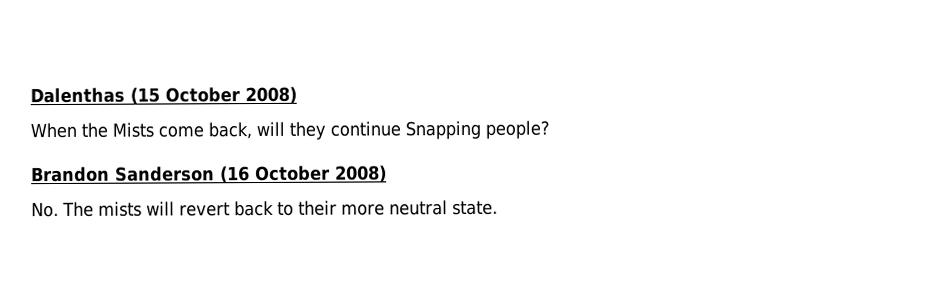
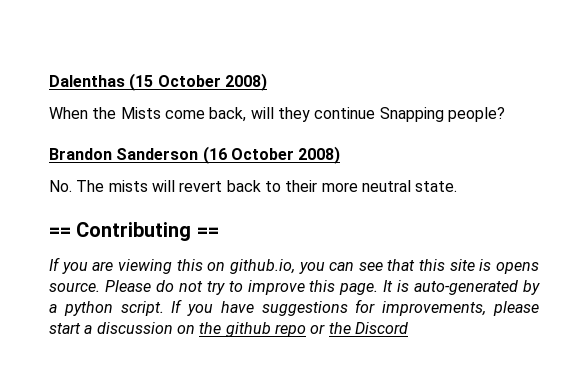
(498, 208) none -> [49,222,219,241] [49,257,540,274] [49,280,540,295] [49,299,539,316] [49,322,408,337] // == Contributing == // If you are viewing this on github.io, you can see that this site is opens source. Please do not try to improve this page. It is auto-generated by a python script. If you have suggestions for improvements, please start a discussion on the github repo or the Discord

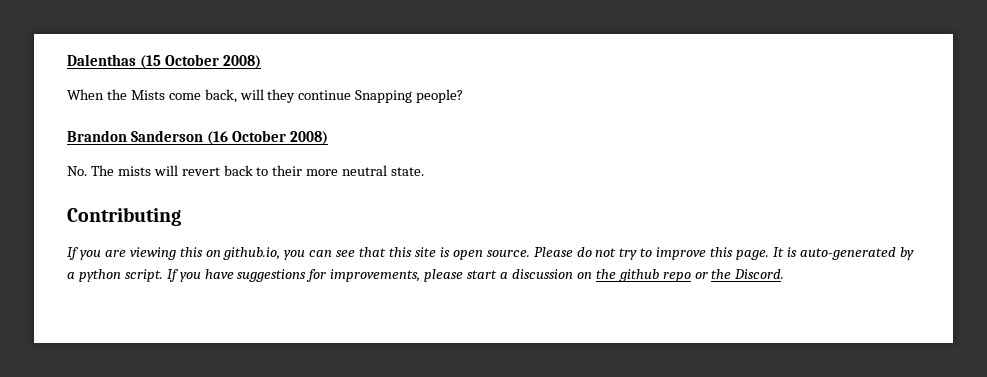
[49,227,71,237] == -> (425, 171) none
[196,227,219,237] == -> (181, 216) none
[496,262,540,274] opens -> [452,250,483,260] open
[354,322,408,334] Discord -> [734,269,785,279] Discord.

